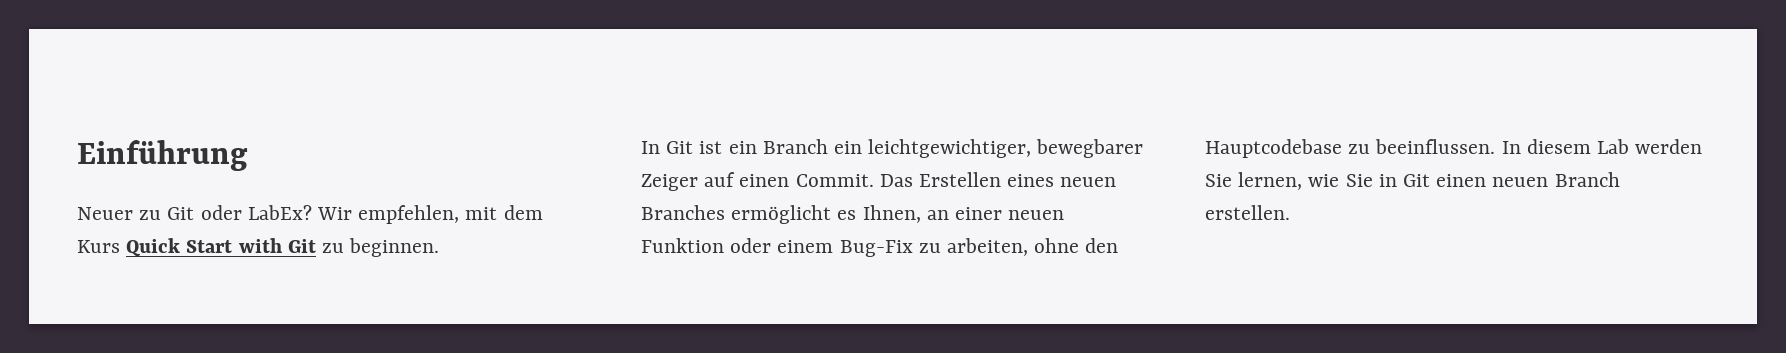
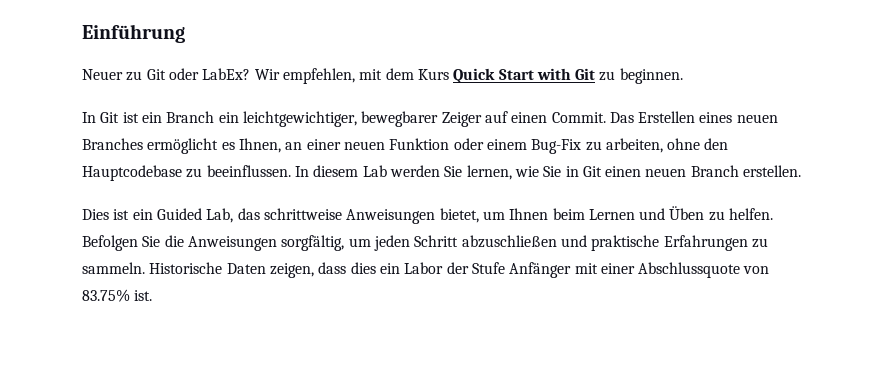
(1290, 212) none -> [82,206,774,224] [82,235,768,251] [82,262,770,278] [82,289,153,302] // Dies ist ein Guided Lab, das schrittweise Anweisungen bietet, um Ihnen beim Lernen und Üben zu helfen. Befolgen Sie die Anweisungen sorgfältig, um jeden Schritt abzuschließen und praktische Erfahrungen zu sammeln. Historische Daten zeigen, dass dies ein Labor der Stufe Anfänger mit einer Abschlussquote von 83.75% ist.

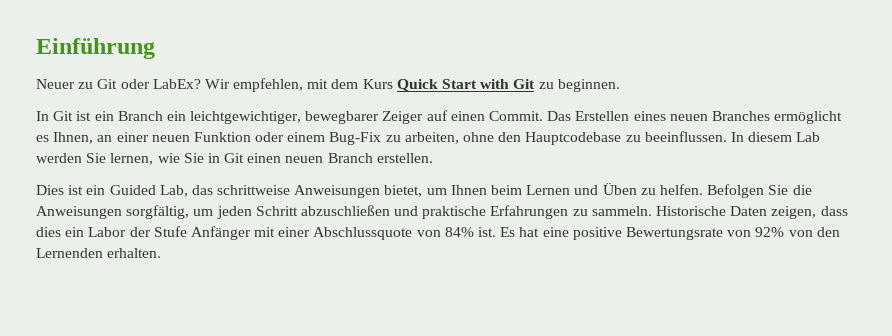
[82,289,153,302] 83.75% ist. -> [444,227,840,240] [36,248,162,258] 84% ist. Es hat eine positive Bewertungsrate von 92% von den Lernenden erhalten.

